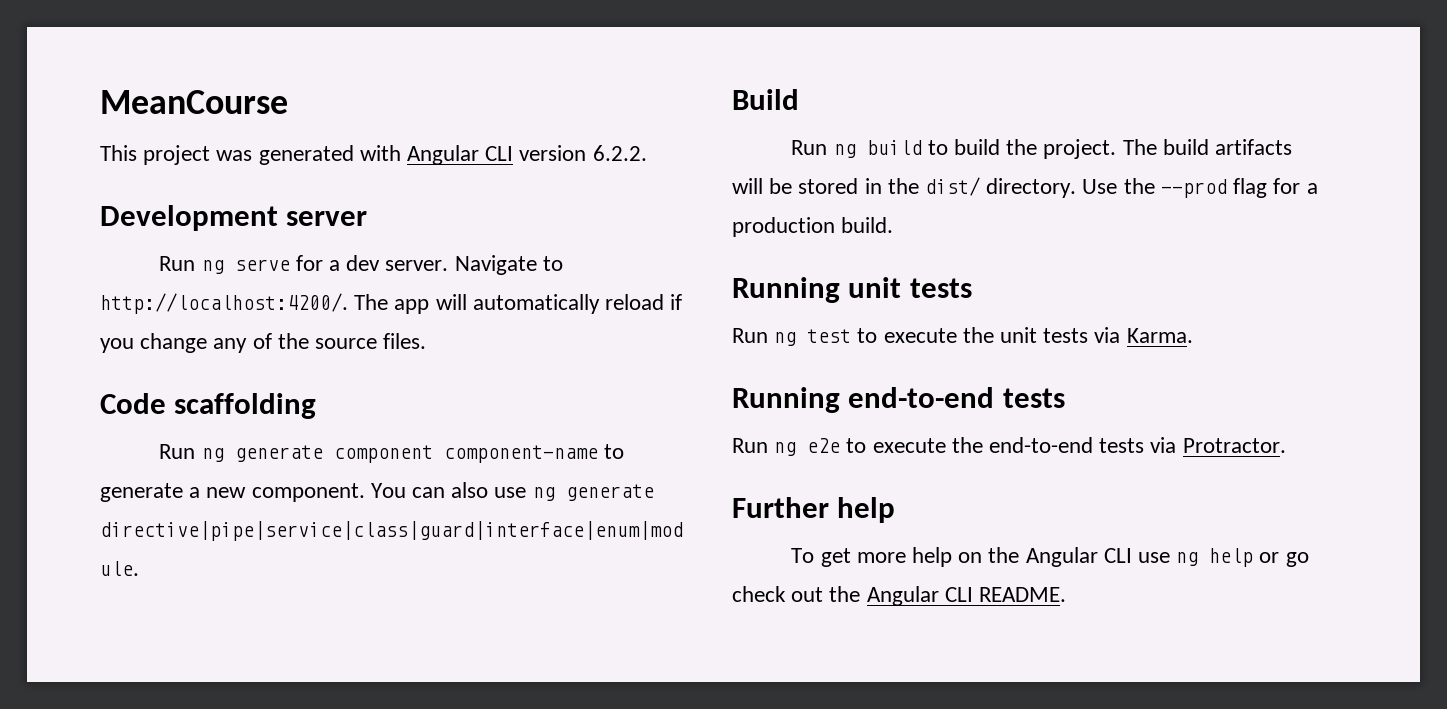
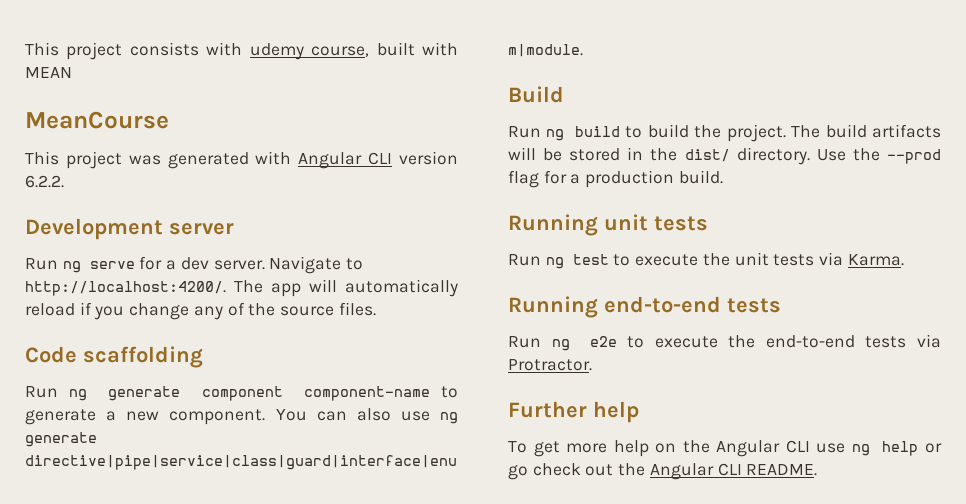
(100, 102) none -> [25,42,459,60] [25,67,72,78] This project consists with udemy course, built with MEAN //

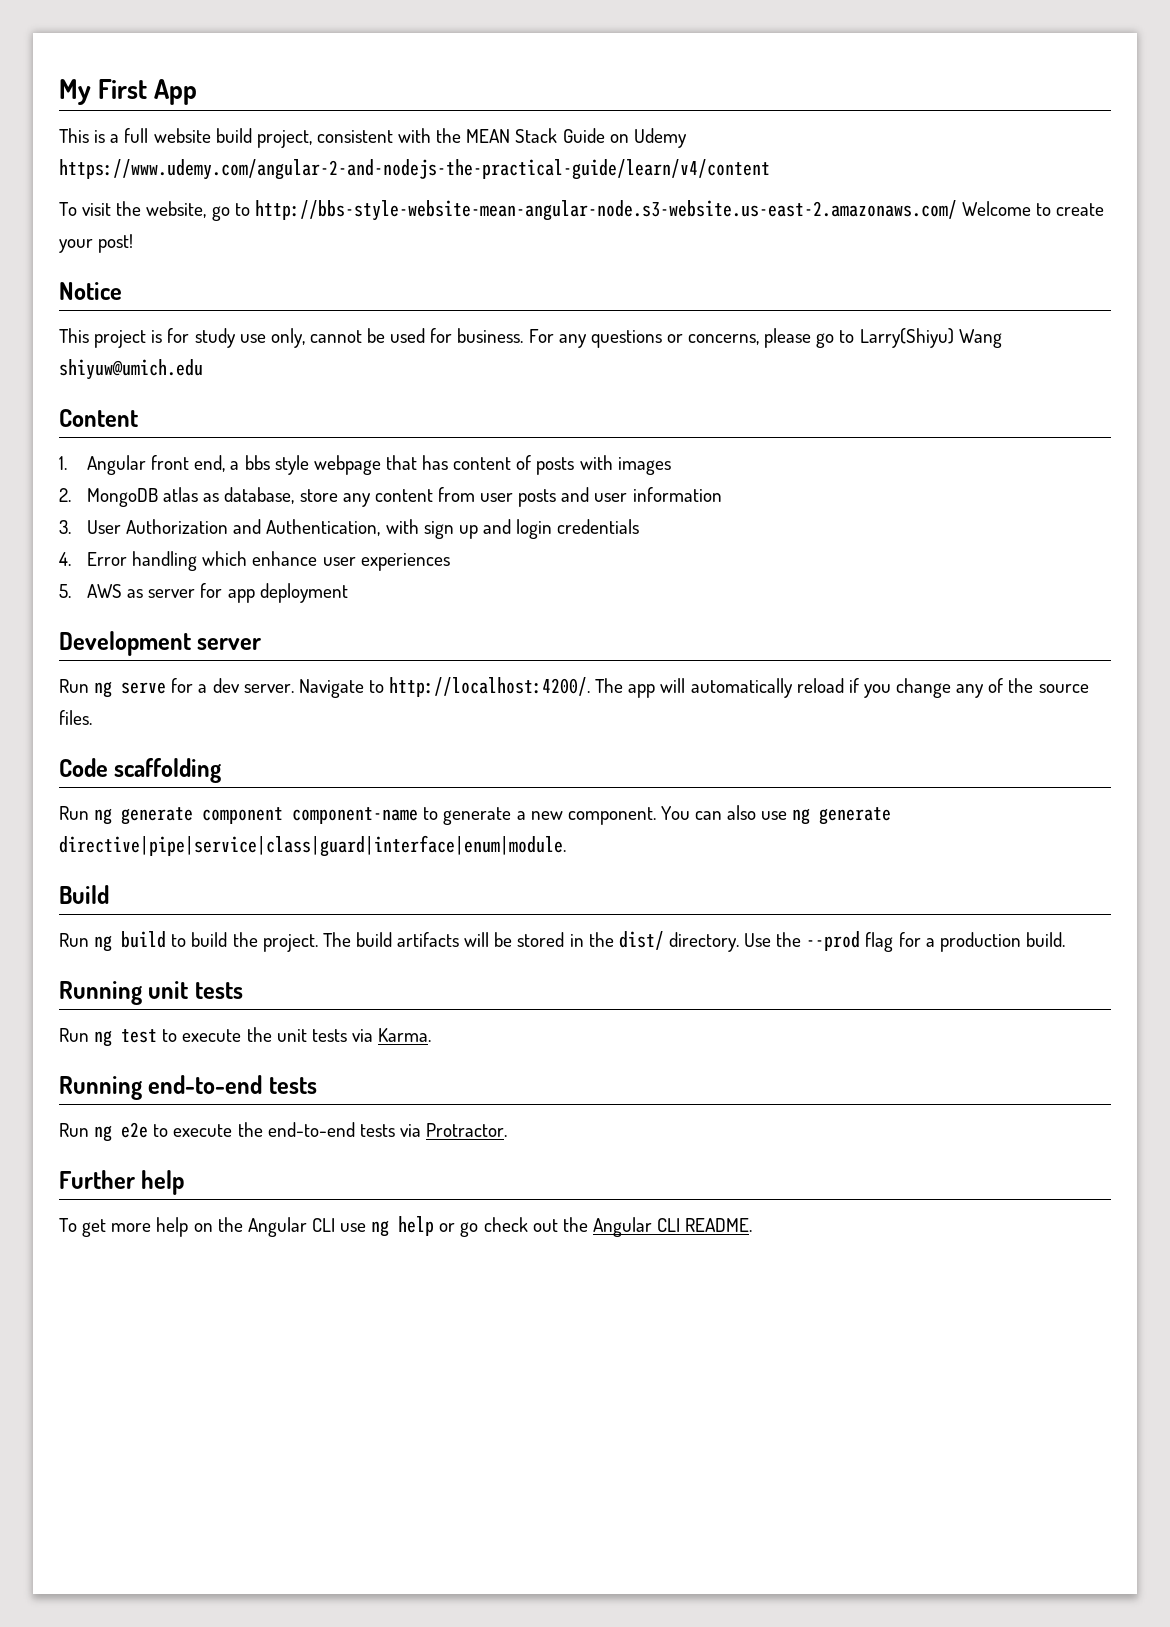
[25,42,459,60] [25,67,72,78] [25,111,169,129] [25,151,458,169] [25,175,64,188] This project consists with udemy course, built with MEAN // MeanCourse // This project was generated with Angular CLI version 6.2.2. -> [59,79,198,105] [59,128,687,148] [59,159,770,180] [59,200,1105,221] [59,234,134,253] [59,282,122,300] [59,328,1002,348] [59,359,203,380] [59,409,138,427] [59,455,671,475] [59,487,722,507] [59,519,640,539] [59,551,450,571] [59,583,348,603] My First App // This is a full website build project, consistent with the MEAN Stack Guide on Udemy https://www.udemy.com/angular-2-and-nodejs-the-practical-guide/learn/v4/content // To visit the website, go to http://bbs-style-website-mean-angular-node.s3-website.us-east-2.amazonaws.com/ Welcome to create your post! // Notice // This project is for study use only, cannot be used for business. For any questions or concerns, please go to Larry(Shiyu) Wang shiyuw@umich.edu // Content // 1. Angular front end, a bbs style webpage that has content of posts with images // 2. MongoDB atlas as database, store any content from user posts and user information // 3. User Authorization and Authentication, with sign up and login credentials // 4. Error handling which enhance user experiences // 5. AWS as server for app deployment

